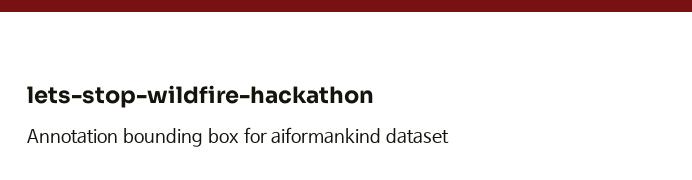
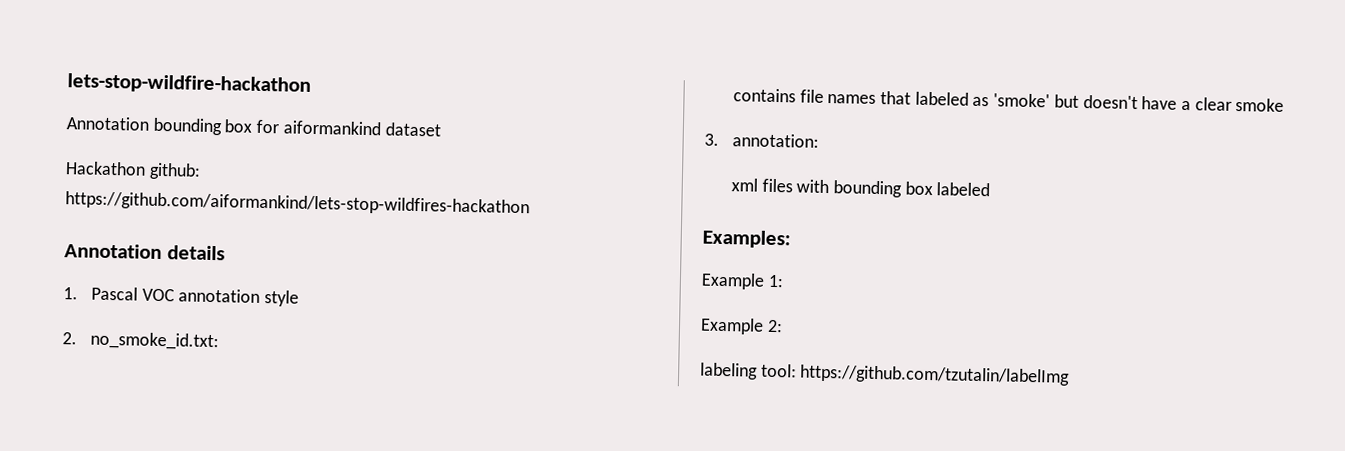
(450, 136) none -> [65,161,201,180] [65,191,530,217] [64,243,225,261] [63,286,299,307] [62,331,219,351] [732,88,1285,112] [704,133,819,148] [730,178,991,198] [702,229,791,249] [701,272,784,290] [700,317,783,335] [700,362,1071,386] // Hackathon github: https://github.com/aiformankind/lets-stop-wildfires-hackathon // Annotation details // 1. Pascal VOC annotation style // 2. no_smoke_id.txt: // contains file names that labeled as 'smoke' but doesn't have a clear smoke // 3. annotation: // xml files with bounding box labeled // Examples: // Example 1: // Example 2: // labeling tool: https://github.com/tzutalin/labelImg

